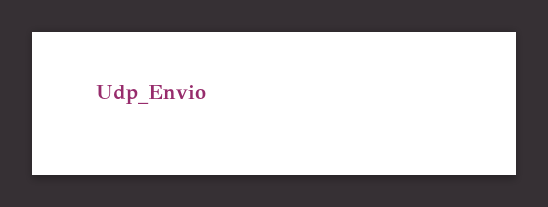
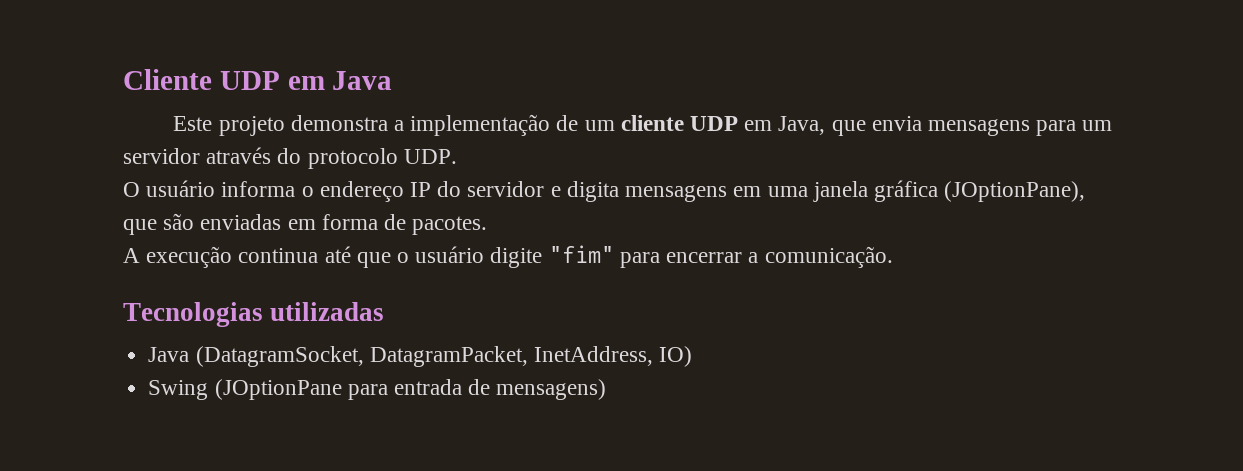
[96,85,206,104] Udp_Envio -> [123,69,393,90] [173,114,1113,136] [123,147,457,169] [123,180,1086,202] [123,213,488,235] [123,245,893,268] [123,302,385,327] [148,346,693,367] [148,379,607,400] Cliente UDP em Java // Este projeto demonstra a implementação de um cliente UDP em Java, que envia mensagens para um servidor através do protocolo UDP. // O usuário informa o endereço IP do servidor e digita mensagens em uma janela gráfica (JOptionPane), que são enviadas em forma de pacotes. // A execução continua até que o usuário digite "fim" para encerrar a comunicação. // Tecnologias utilizadas // Java (DatagramSocket, DatagramPacket, InetAddress, IO) // Swing (JOptionPane para entrada de mensagens)

